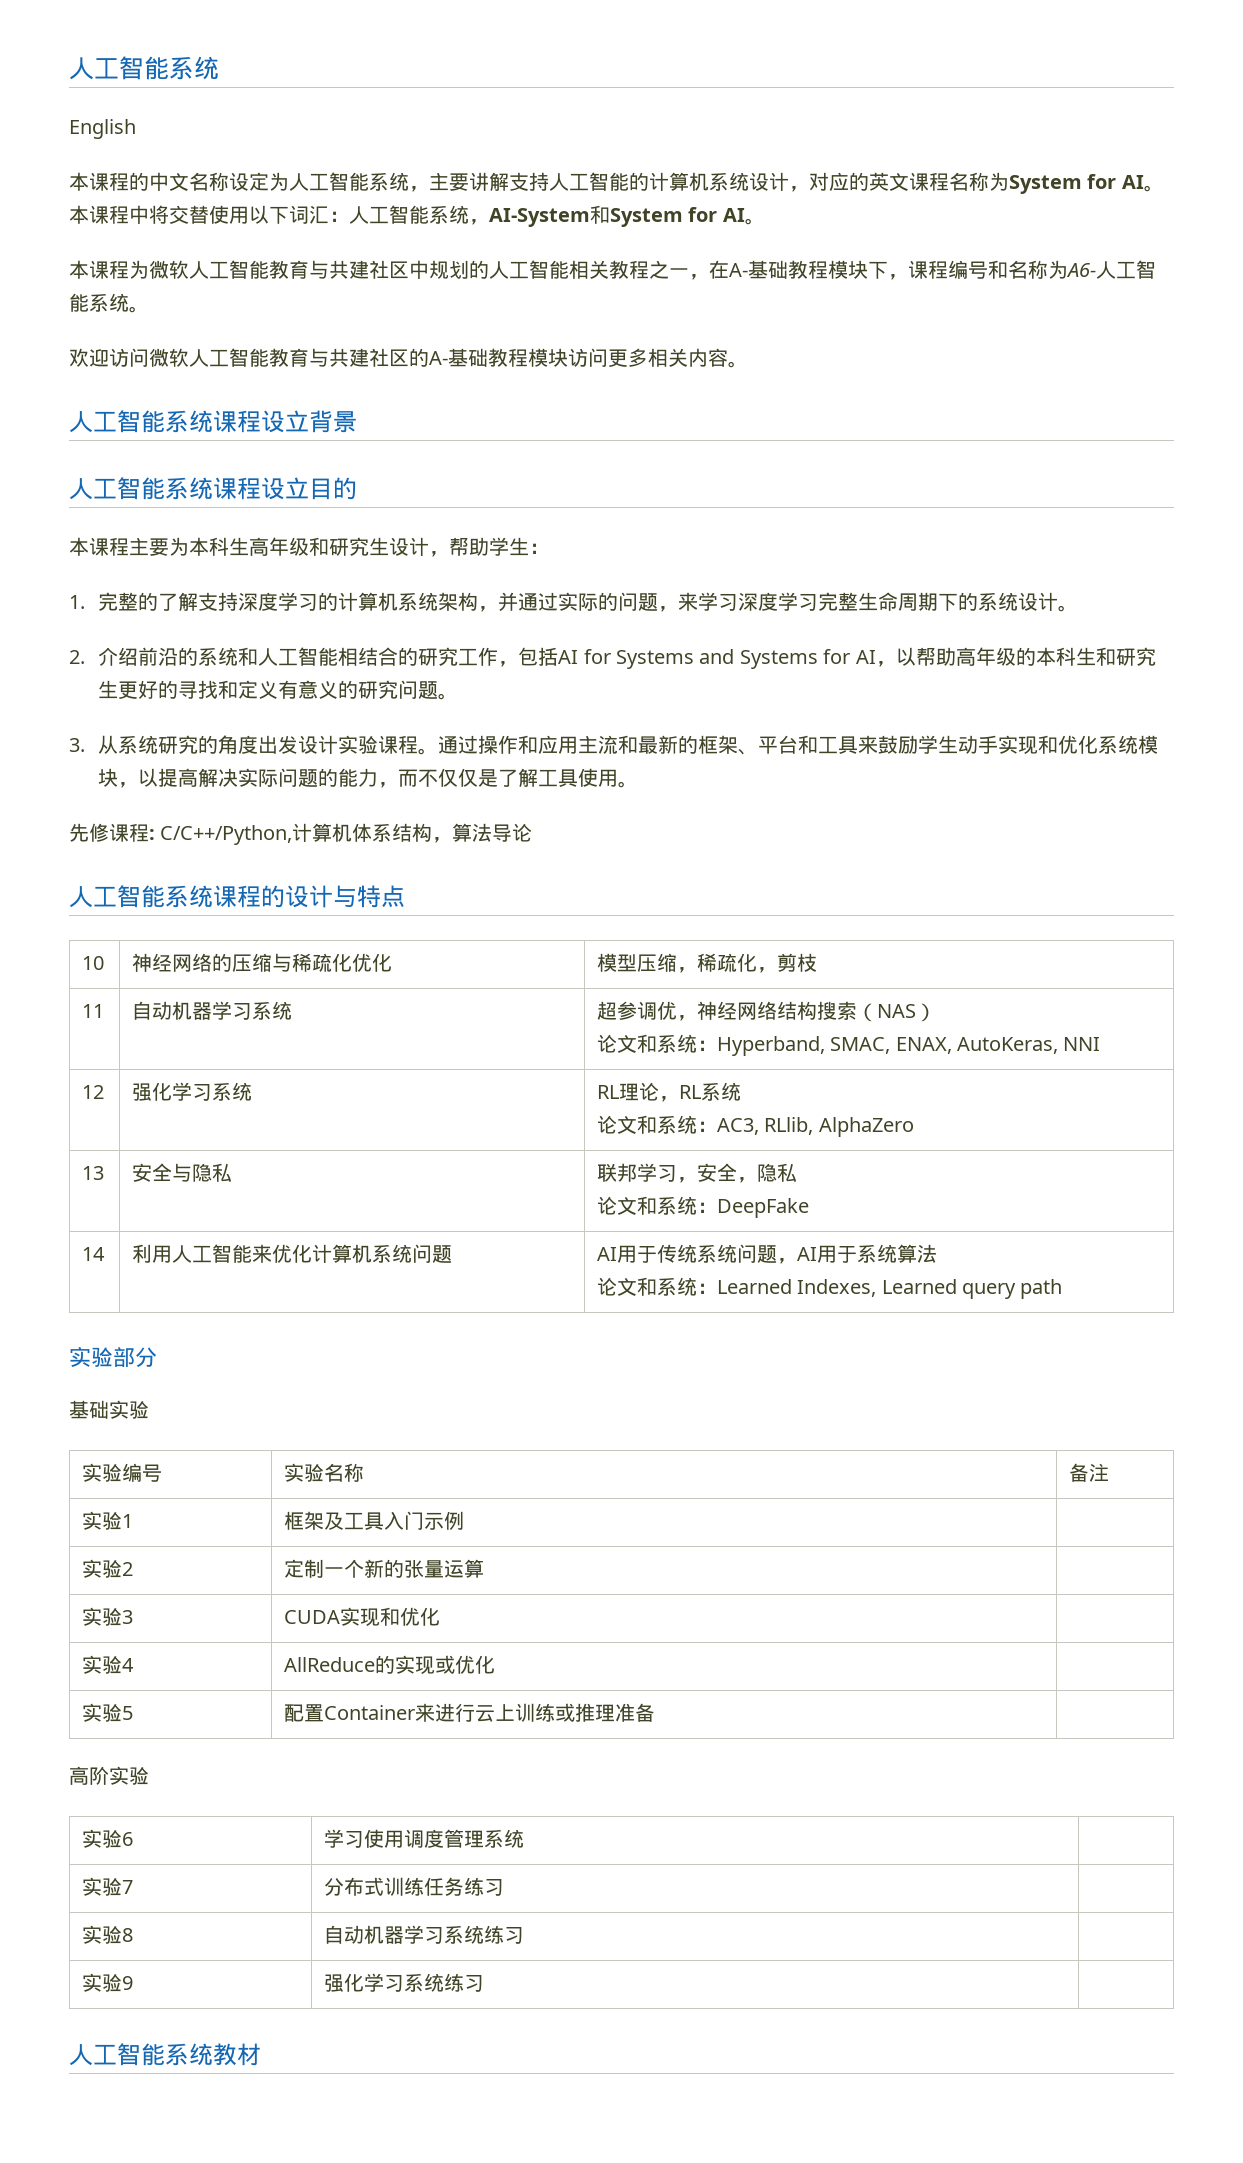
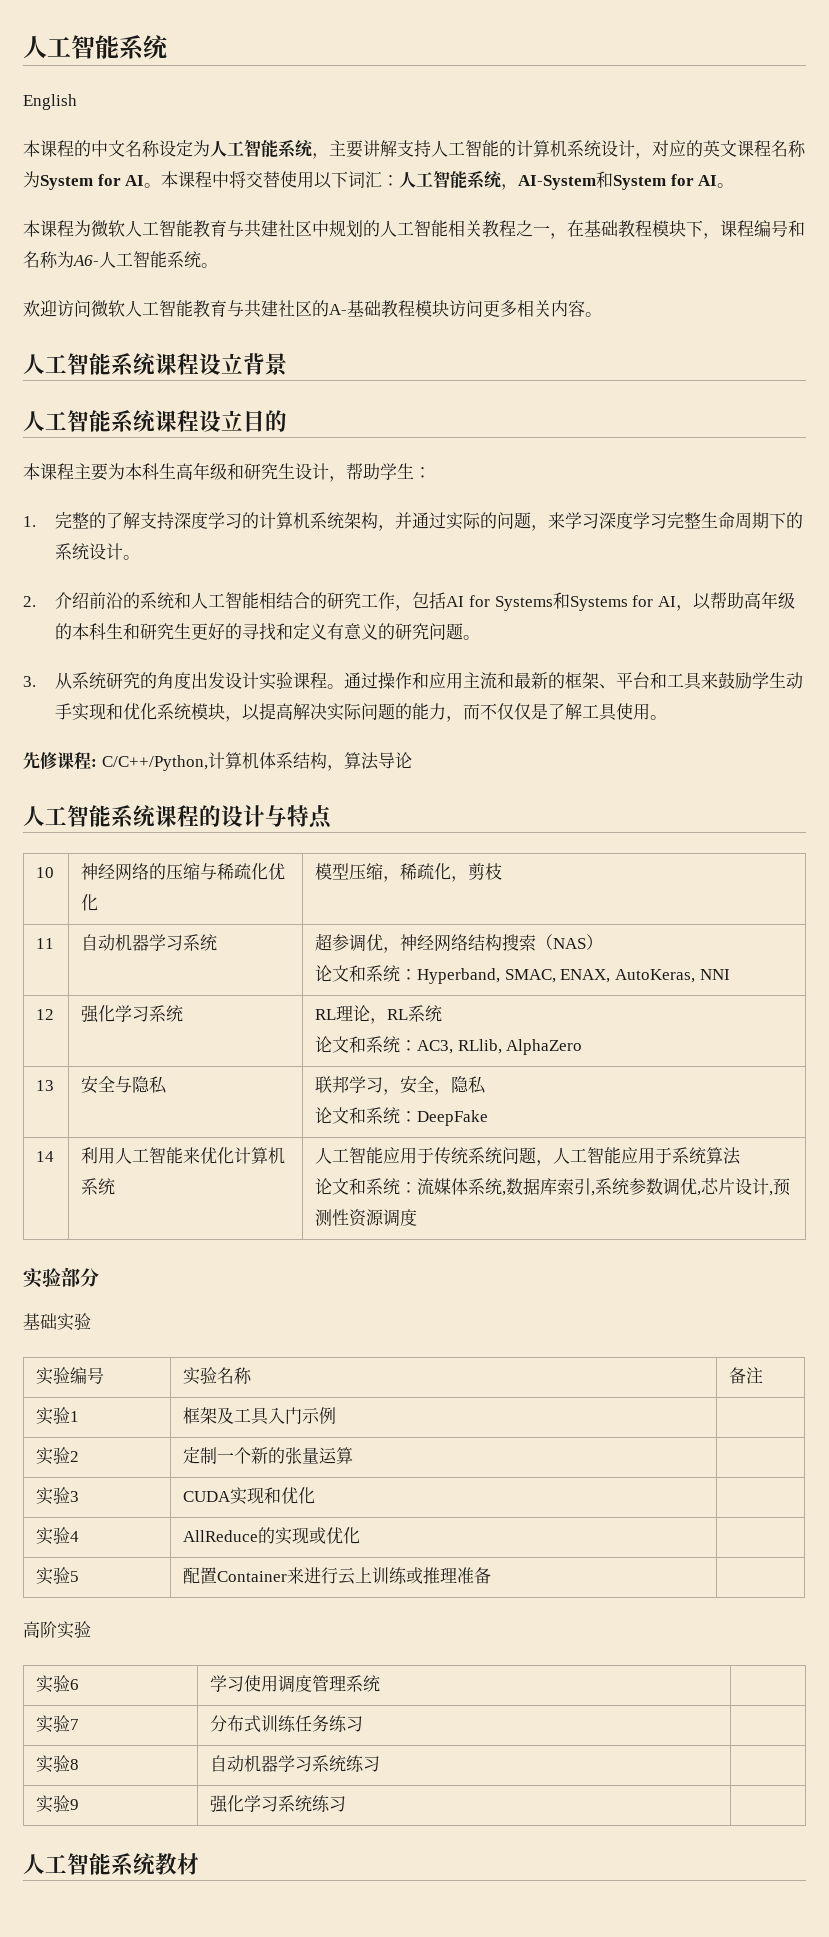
[729,263,748,277] A- -> (584, 228) none
[699,649,735,664] and -> [552,592,570,609] 和
[411,1244,452,1263] [596,1247,617,1261] 问题 | AI -> [315,1147,401,1164] | 人工智能应
[796,1247,817,1261] AI -> [553,1147,639,1164] 人工智能应
[716,1279,1063,1299] Learned Indexes, Learned query path -> [417,1178,791,1196] [315,1209,418,1227] 流媒体系统,数据库索引,系统参数调优,芯片设计,预测性资源调度

